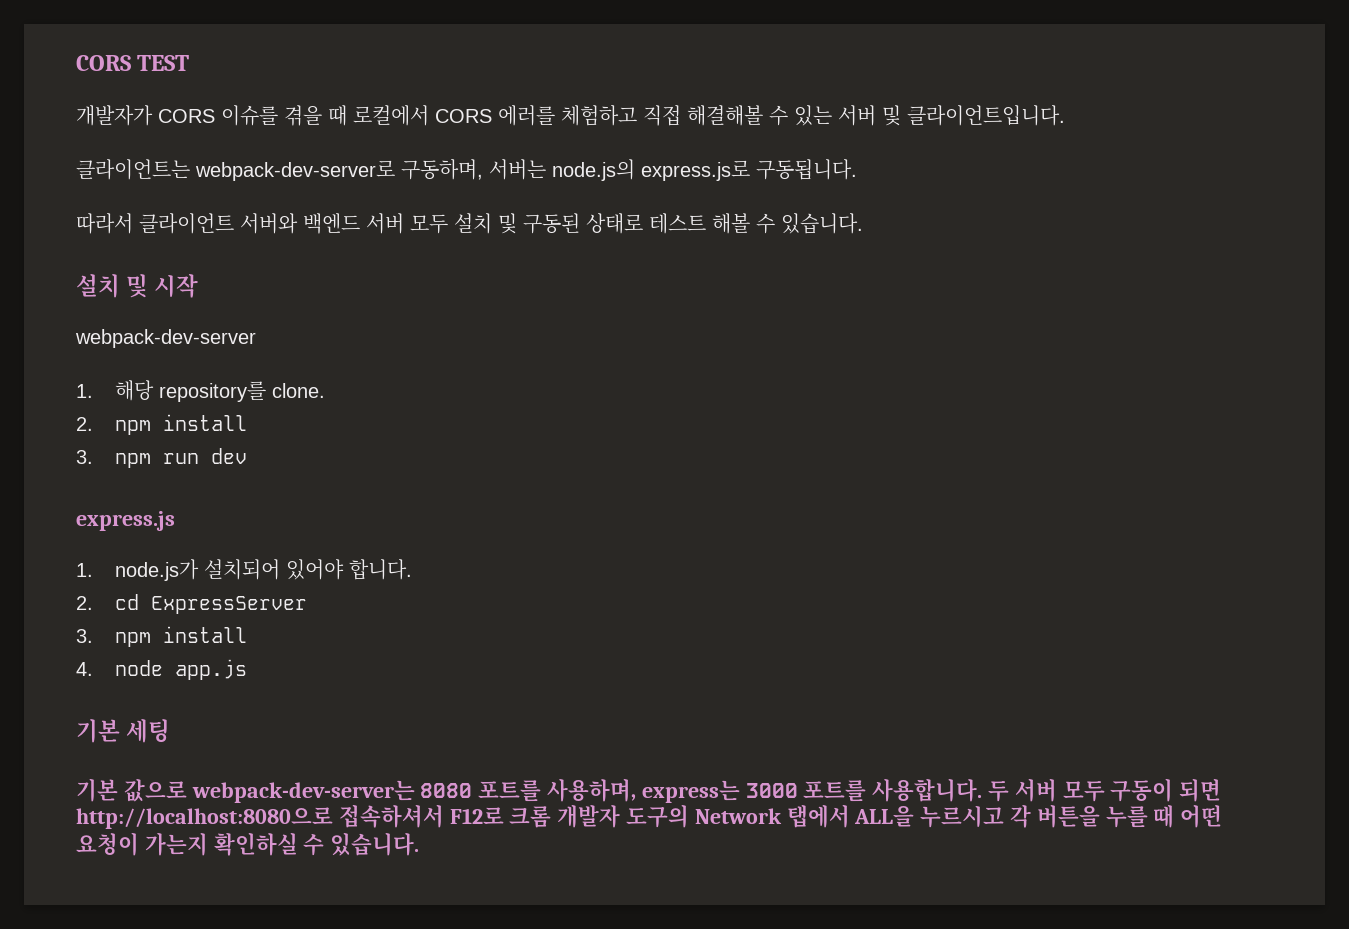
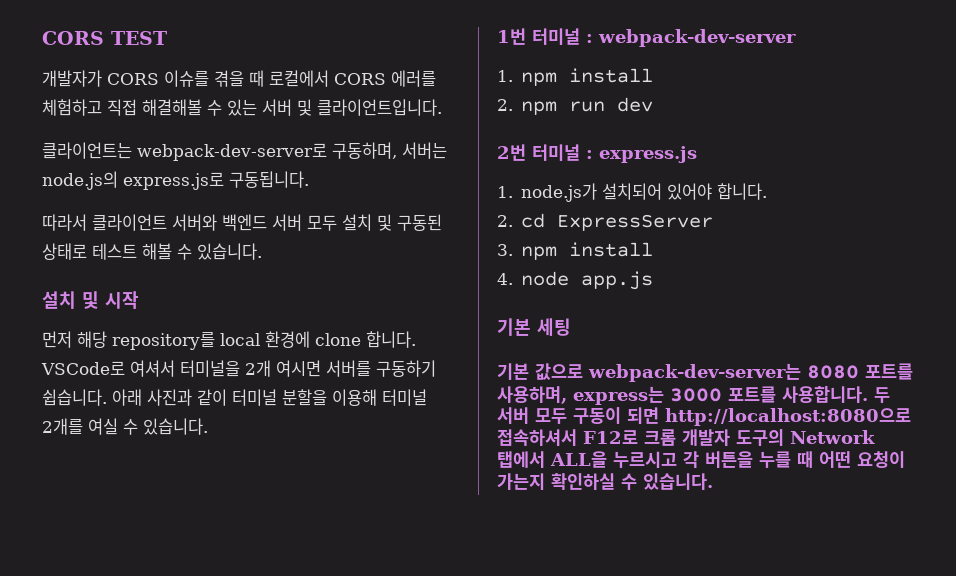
[75,329,256,348] [76,380,326,402] [76,414,248,435] [76,450,93,464] webpack-dev-server // 1. 해당 repository를 clone. // 2. npm install // 3. -> [42,331,416,350] [41,360,436,377] [42,389,427,406] [42,418,208,435] [497,28,796,47] [497,68,654,86] [497,99,513,111] 먼저 해당 repository를 local 환경에 clone 합니다. VSCode로 여셔서 터미널을 2개 여시면 서버를 구동하기 쉽습니다. 아래 사진과 같이 터미널 분할을 이용해 터미널 2개를 여실 수 있습니다. // 1번 터미널 : webpack-dev-server // 1. npm install // 2.
(248, 456) none -> [497,144,593,161] 2번 터미널 :

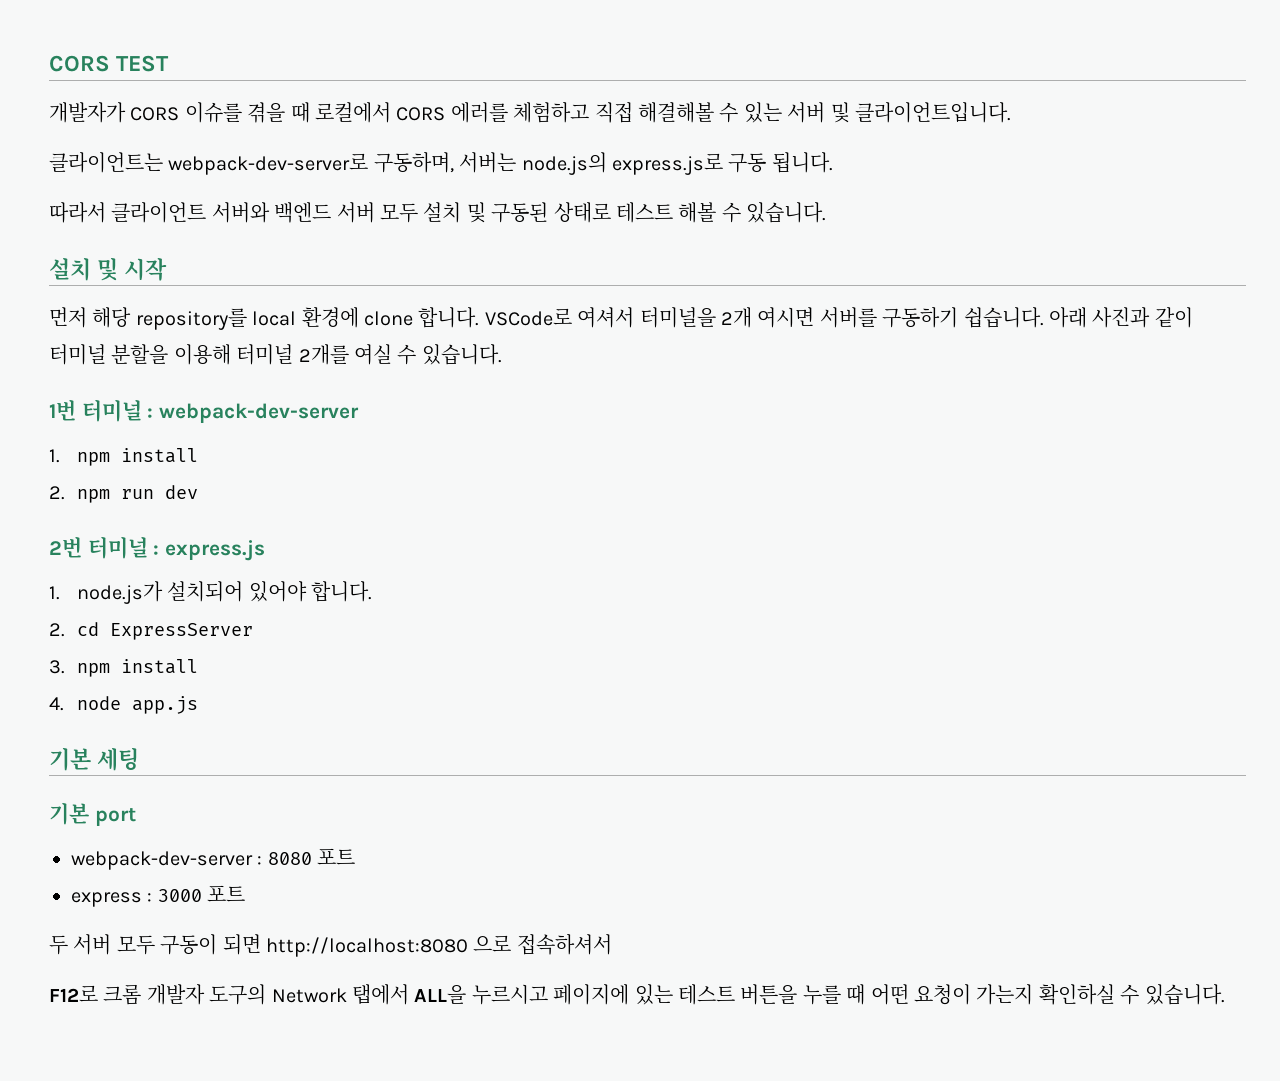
[229,171,309,188] 구동됩니다. -> [728,152,833,173] 구동 됩니다.
[535,363,913,382] [497,385,868,405] 값으로 webpack-dev-server는 8080 포트를 사용하며, express는 3000 포트를 사용합니다. -> [94,808,136,826] [71,848,356,870] [71,885,246,907] port // webpack-dev-server : 8080 포트 // express : 3000 포트 //
[665,408,911,426] http://localhost:8080으로 -> [266,935,512,957] http://localhost:8080 으로
(577, 437) none -> (612, 944) //
[683,451,699,468] 각 -> [553,984,735,1005] 페이지에 있는 테스트

